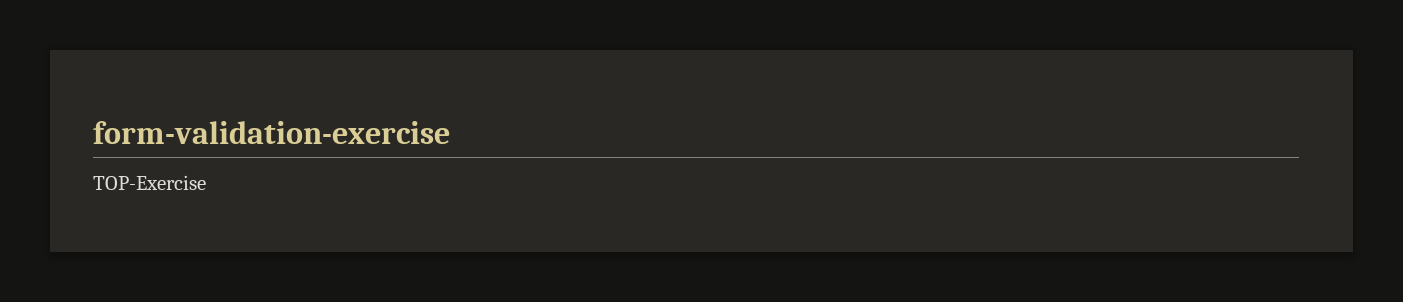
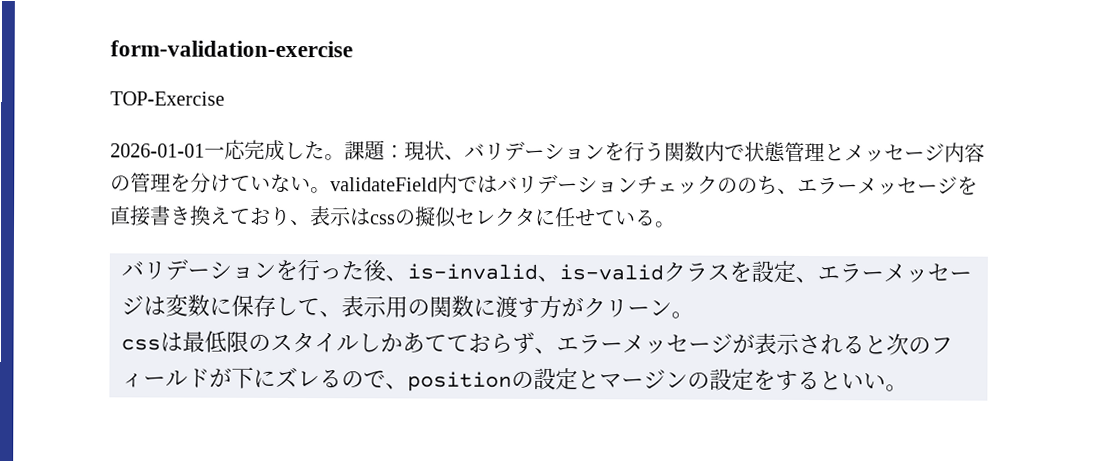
(206, 182) none -> [110,139,985,163] [110,172,978,196] [110,205,676,228] [121,259,972,284] [121,294,694,319] [121,330,953,356] [121,366,908,392] // 2026-01-01一応完成した。課題：現状、バリデーションを行う関数内で状態管理とメッセージ内容の管理を分けていない。validateField内ではバリデーションチェックののち、エラーメッセージを直接書き換えており、表示はcssの擬似セレクタに任せている。 // バリデーションを行った後、is-invalid、is-validクラスを設定、エラーメッセージは変数に保存して、表示用の関数に渡す方がクリーン。 // cssは最低限のスタイルしかあてておらず、エラーメッセージが表示されると次のフィールドが下にズレるので、positionの設定とマージンの設定をするといい。

